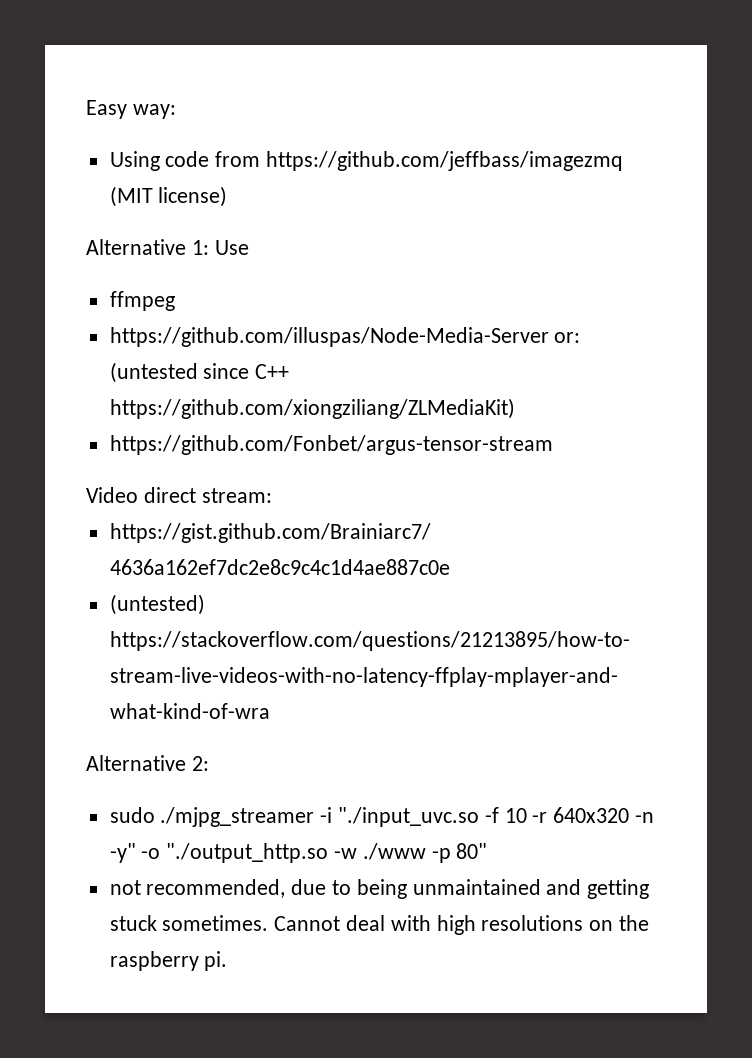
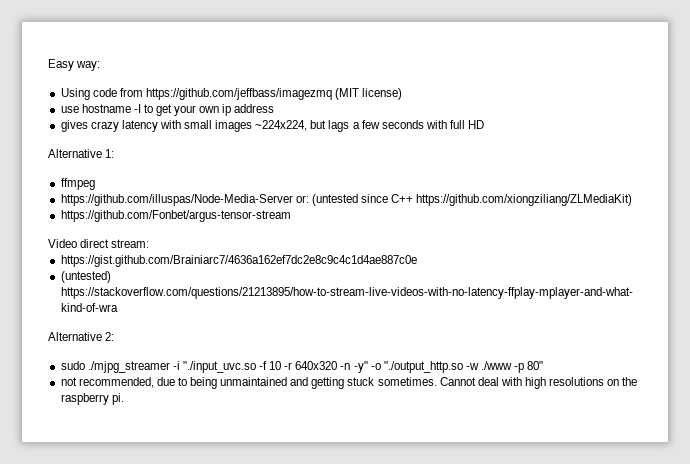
(228, 196) none -> [60,104,275,116] [60,120,485,132] // use hostname -I to get your own ip address // gives crazy latency with small images ~224x224, but lags a few seconds with full HD
[214,240,249,255] Use -> (115, 153) none

